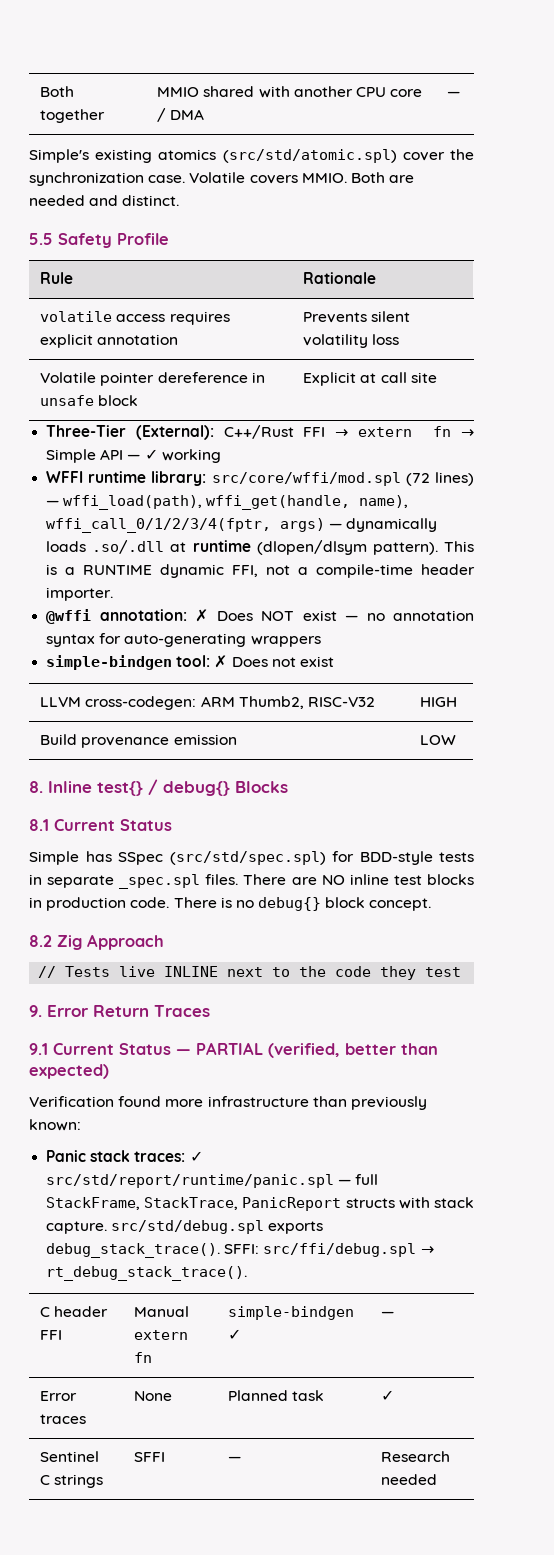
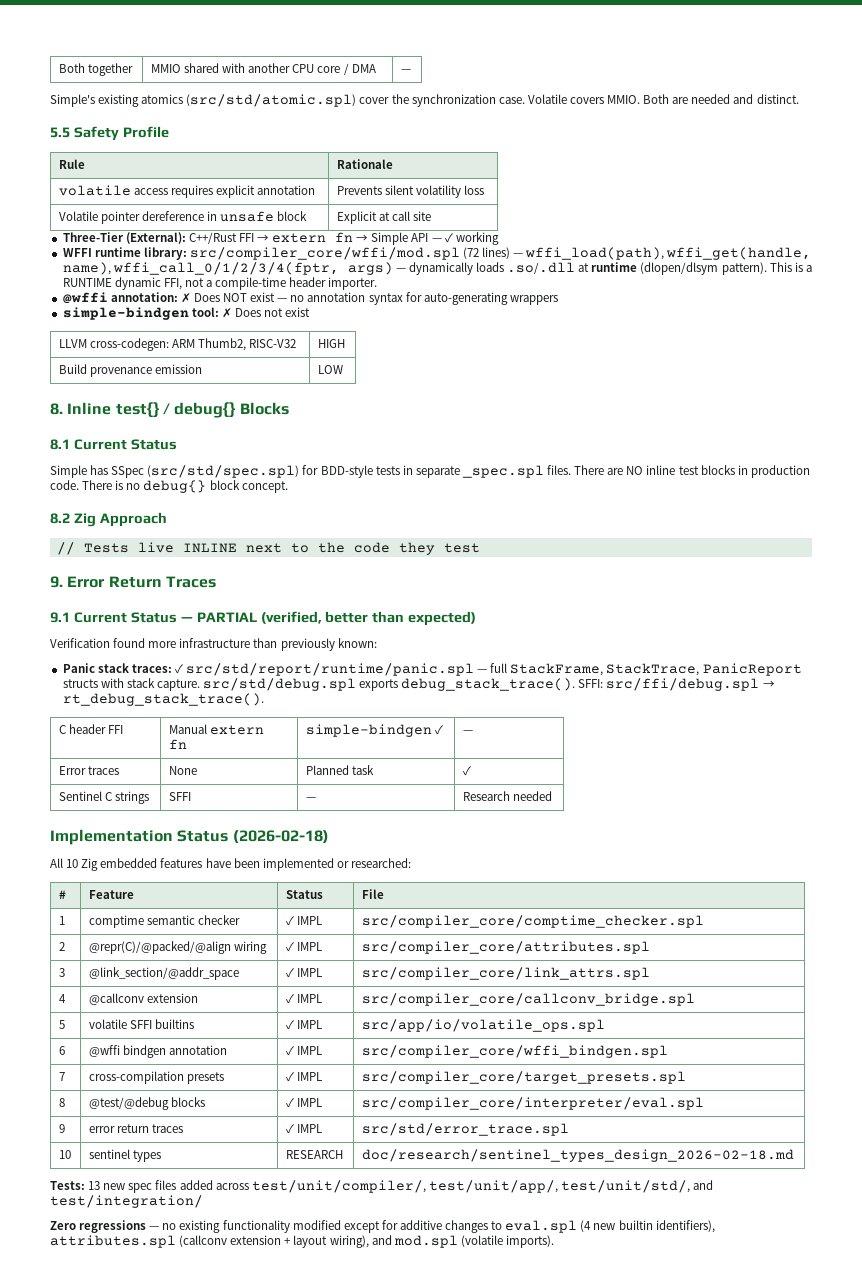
[211,472,401,486] src/core/wffi/mod.spl -> [189,247,460,260] src/compiler_core/wffi/mod.spl
(438, 1479) none -> [50,829,329,845] [50,858,411,871] [58,890,66,899] [88,890,134,899] [285,890,323,899] [361,889,384,899] [58,916,65,925] [88,915,241,928] [285,916,322,926] [361,915,704,928] [58,942,65,951] [88,941,267,954] [285,942,322,952] [361,941,650,954] [58,968,65,977] [88,967,239,980] [285,968,322,978] [361,967,650,980] [58,994,66,1003] [88,993,198,1005] [285,994,322,1004] [361,993,695,1006] [58,1020,65,1029] [88,1019,195,1029] [285,1020,322,1030] [361,1019,605,1032] [58,1046,65,1055] [88,1045,228,1058] [285,1046,322,1056] [361,1045,668,1058] [58,1072,65,1081] [88,1071,224,1084] [285,1072,322,1082] [361,1071,686,1084] [58,1098,65,1107] [88,1097,205,1110] [285,1098,322,1108] [361,1097,704,1110] [58,1124,65,1133] [88,1124,184,1133] [285,1124,322,1134] [361,1123,569,1136] [58,1150,71,1159] [88,1149,161,1162] [285,1150,343,1159] [361,1149,794,1162] [50,1180,714,1193] [50,1195,203,1208] [50,1220,715,1233] [50,1235,554,1248] // Implementation Status (2026-02-18) // All 10 Zig embedded features have been implemented or researched: // # | Feature | Status | File // 1 | comptime semantic checker | ✓ IMPL | src/compiler_core/comptime_checker.spl // 2 | @repr(C)/@packed/@align wiring | ✓ IMPL | src/compiler_core/attributes.spl // 3 | @link_section/@addr_space | ✓ IMPL | src/compiler_core/link_attrs.spl // 4 | @callconv extension | ✓ IMPL | src/compiler_core/callconv_bridge.spl // 5 | volatile SFFI builtins | ✓ IMPL | src/app/io/volatile_ops.spl // 6 | @wffi bindgen annotation | ✓ IMPL | src/compiler_core/wffi_bindgen.spl // 7 | cross-compilation presets | ✓ IMPL | src/compiler_core/target_presets.spl // 8 | @test/@debug blocks | ✓ IMPL | src/compiler_core/interpreter/eval.spl // 9 | error return traces | ✓ IMPL | src/std/error_trace.spl // 10 | sentinel types | RESEARCH | doc/research/sentinel_types_design_2026-02-18.md // Tests: 13 new spec files added across test/unit/compiler/, test/unit/app/, test/unit/std/, and test/integration/ // Zero regressions — no existing functionality modified except for additive changes to eval.spl (4 new builtin identifiers), attributes.spl (callconv extension + layout wiring), and mod.spl (volatile imports).

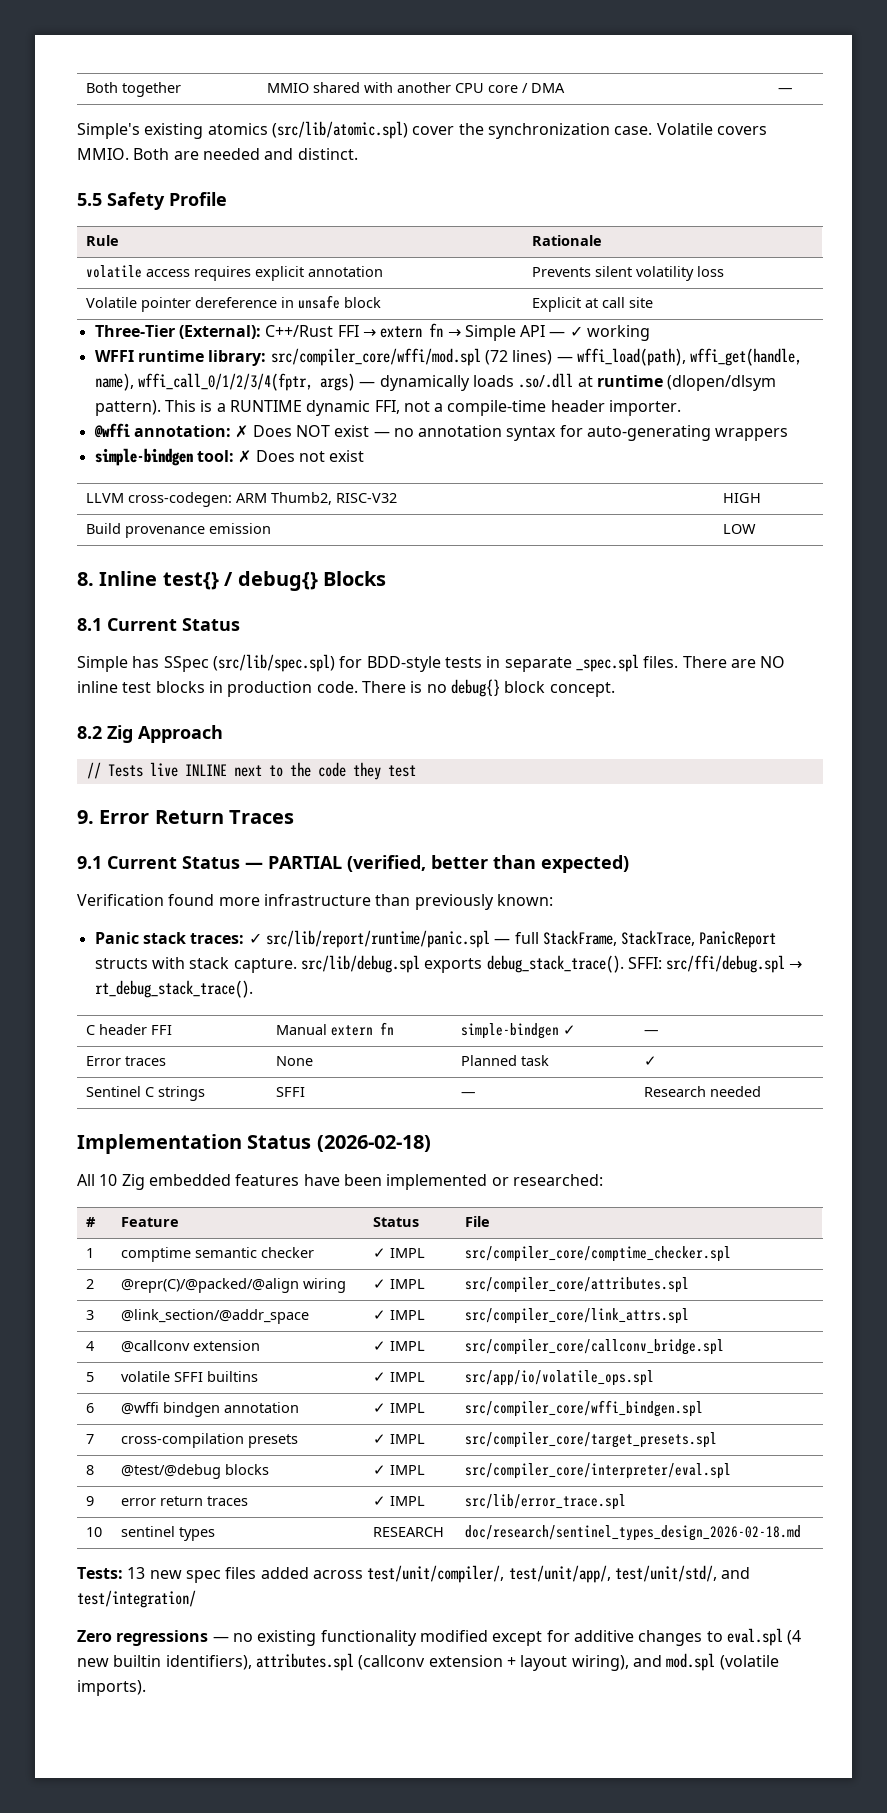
[186,94,357,107] (src/std/atomic.spl) -> [271,121,408,139] (src/lib/atomic.spl)
[147,465,300,478] (src/std/spec.spl) -> [212,654,335,672] (src/lib/spec.spl)
[186,663,475,676] src/std/report/runtime/panic.spl -> [265,930,490,948] src/lib/report/runtime/panic.spl
[203,678,357,691] src/std/debug.spl -> [300,955,420,973] src/lib/debug.spl
[361,1123,569,1136] src/std/error_trace.spl -> [464,1494,626,1510] src/lib/error_trace.spl

